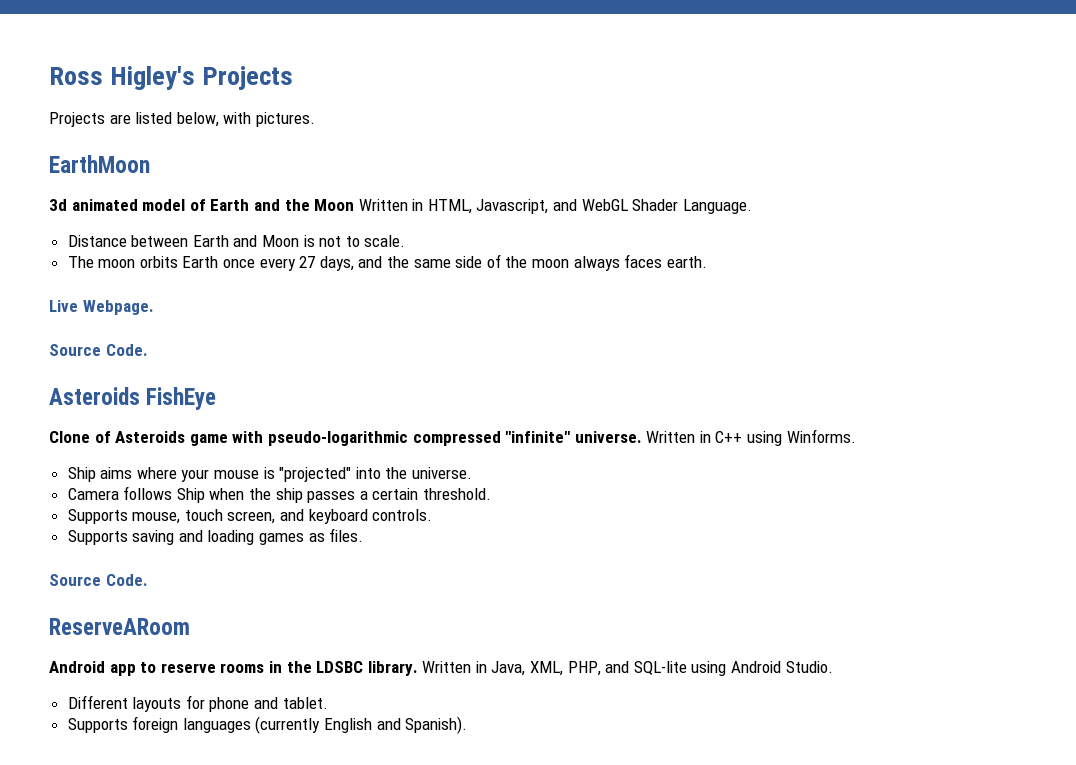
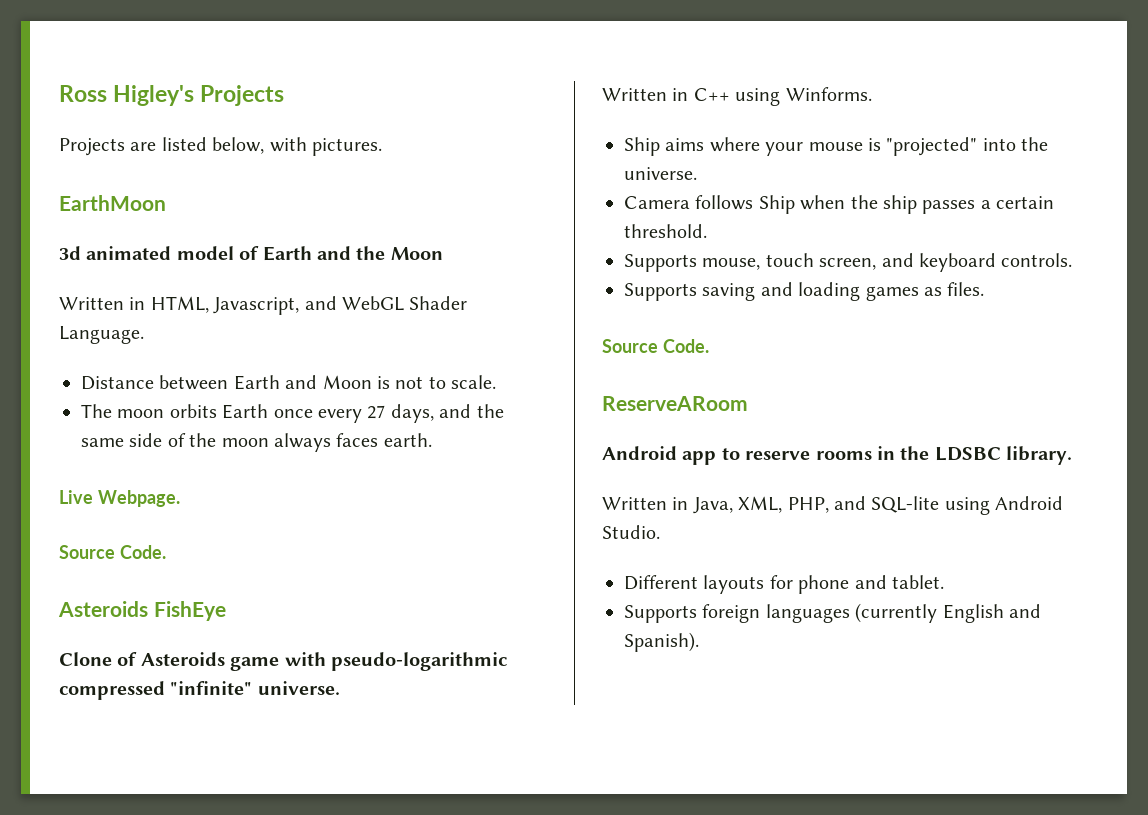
(355, 205) none -> (443, 253) //
(642, 437) none -> (340, 688) //
(418, 668) none -> (1073, 455) //

